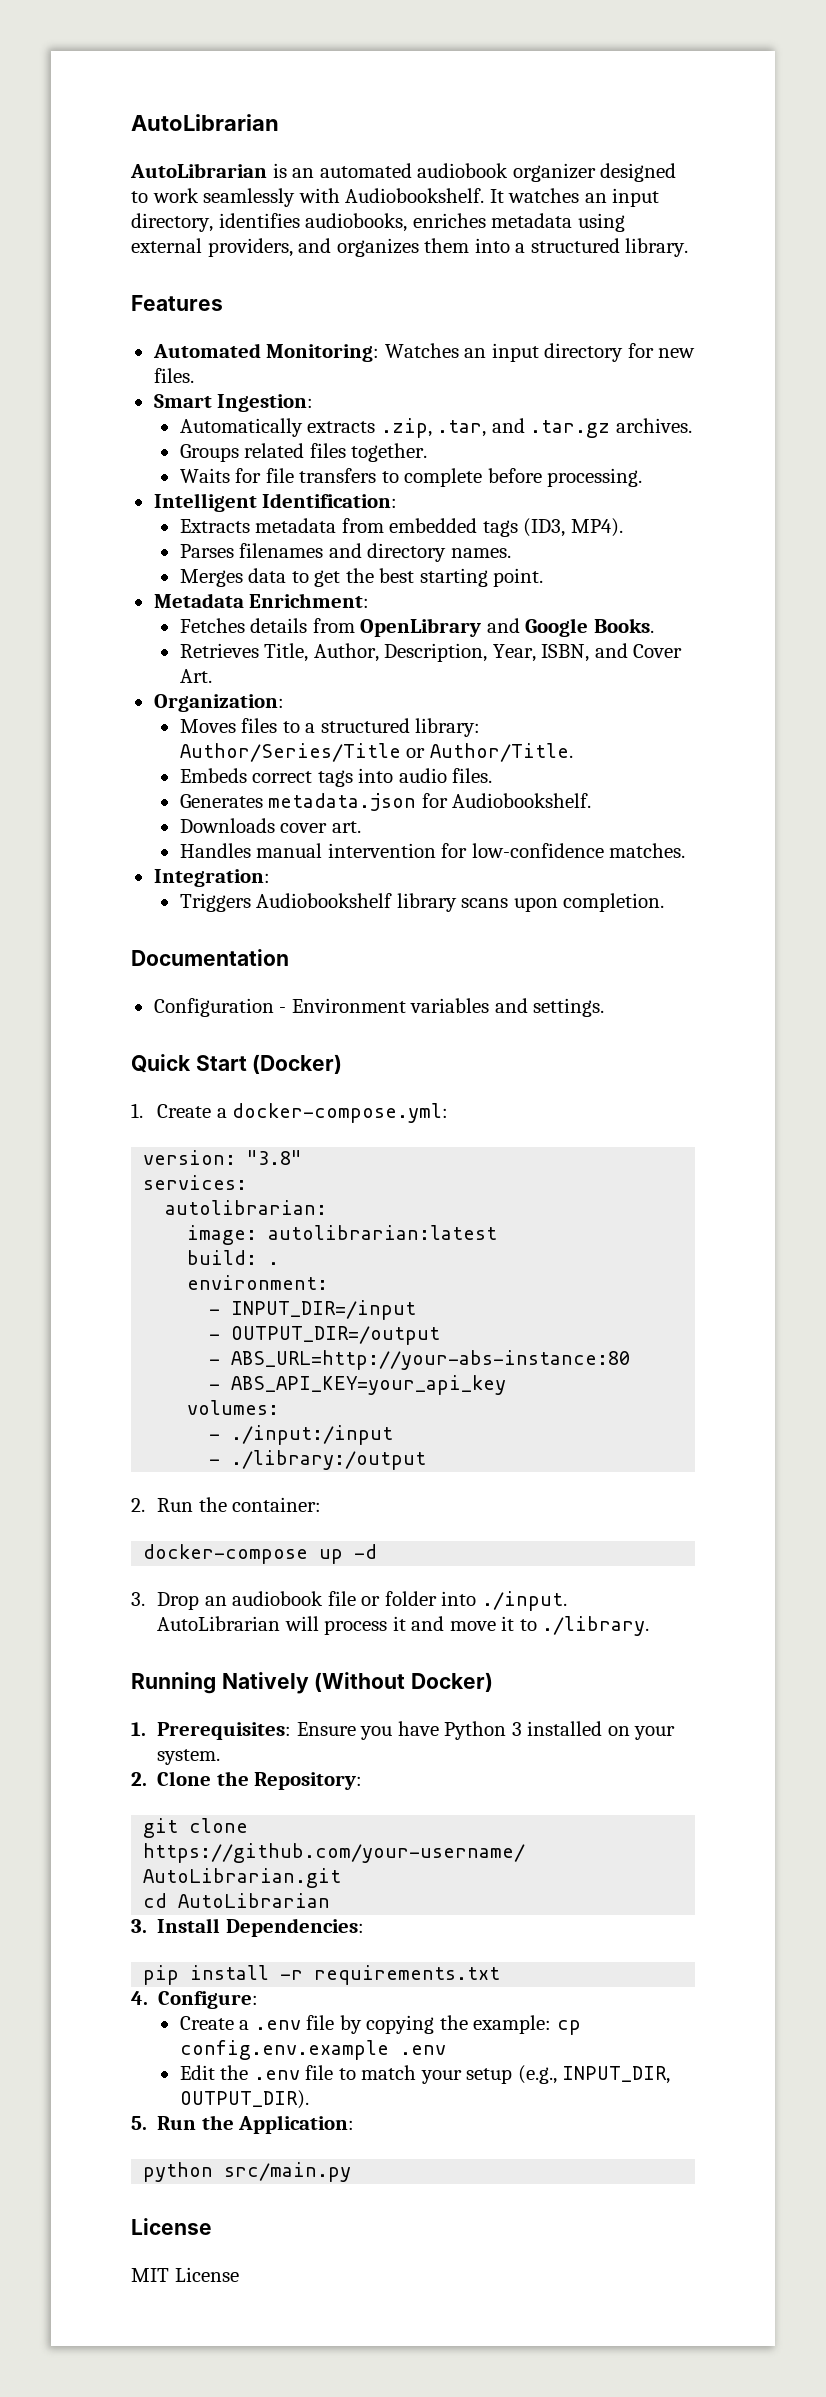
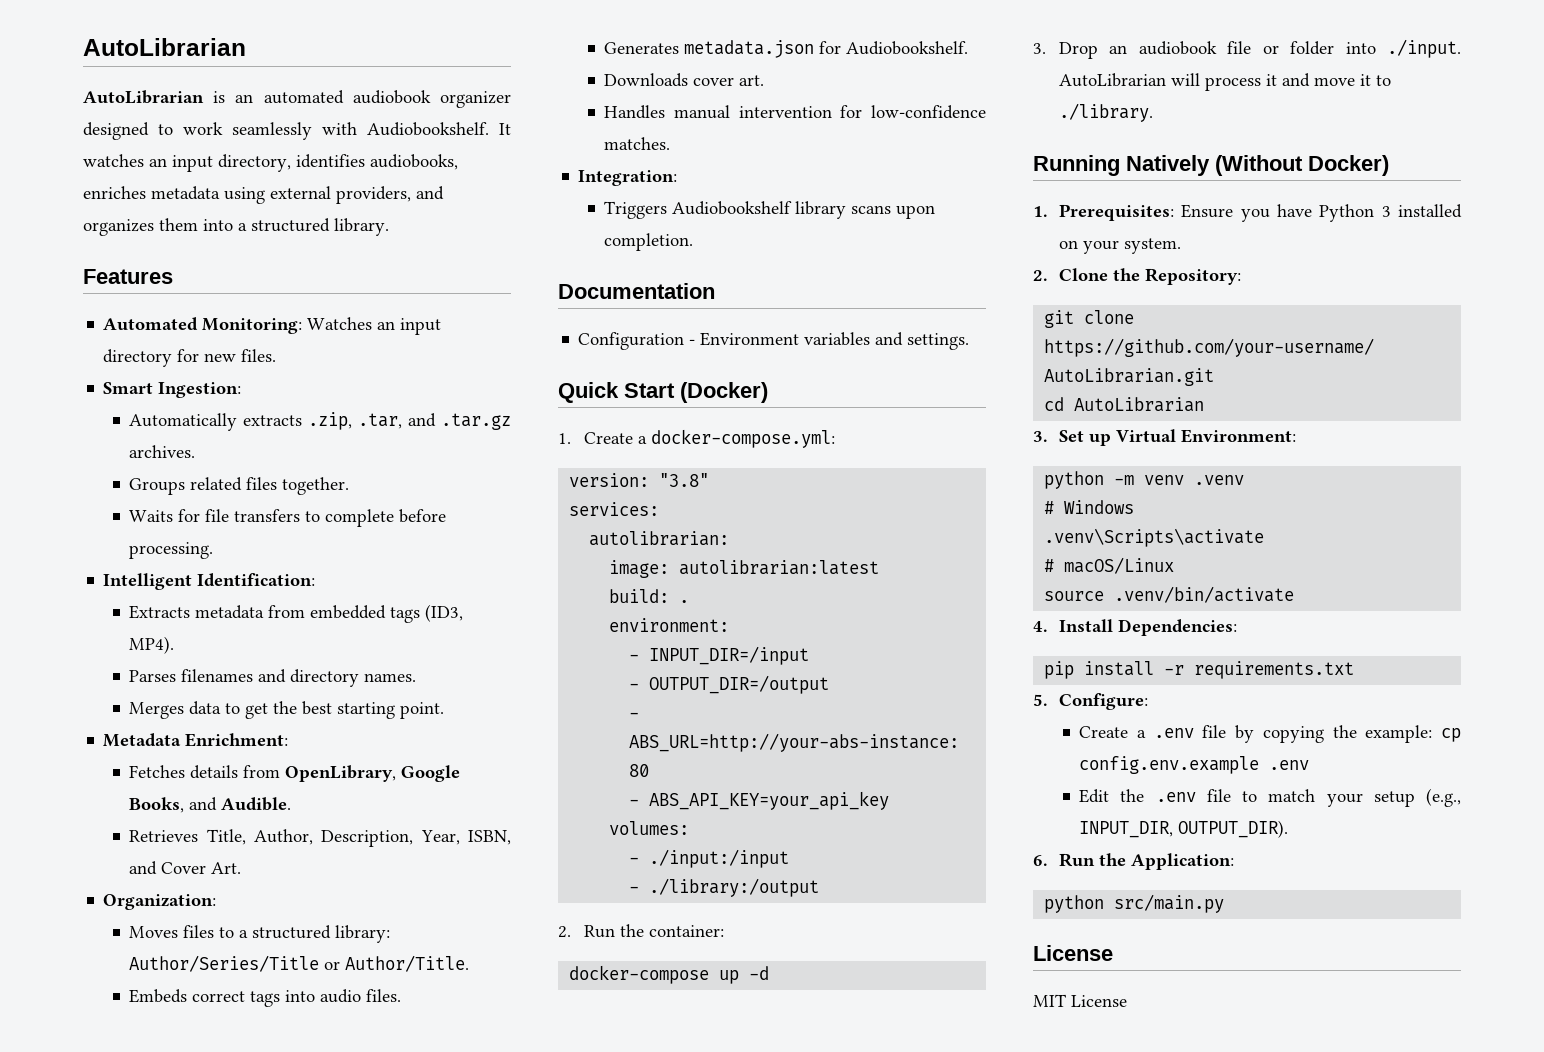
[360,618,654,637] OpenLibrary and Google Books. -> [285,765,461,782] [129,797,292,813] OpenLibrary, Google Books, and Audible.
(147, 1926) none -> [1058,429,1296,446] [1044,471,1245,489] [1044,500,1135,514] [1044,528,1265,547] [1044,557,1175,574] [1044,586,1295,603] [1033,621,1048,632] Set up Virtual Environment: // python -m venv .venv // # Windows // .venv\Scripts\activate // # macOS/Linux // source .venv/bin/activate // 4.
[131,1991,148,2005] 4. -> [1033,694,1048,706] 5.
[131,2116,147,2130] 5. -> [1033,855,1048,866] 6.

